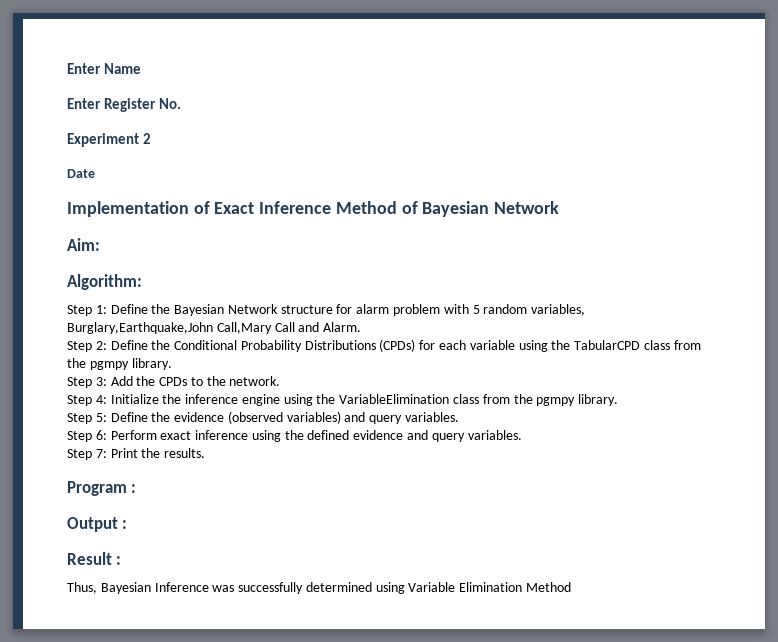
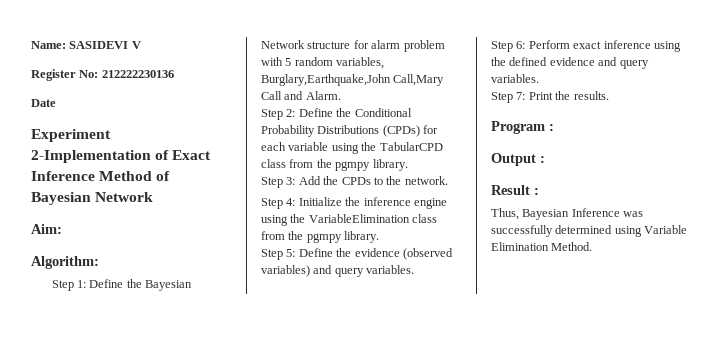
[67,63,142,74] [67,98,182,112] [67,133,152,147] Enter Name // Enter Register No. // Experiment 2 -> [31,41,141,49] [31,69,174,81] Name: SASIDEVI V // Register No: 212222230136
[67,201,189,217] Implementation -> [31,129,111,142] [31,150,151,163] Experiment 2-Implementation
[526,582,572,592] Method -> [551,242,593,251] Method.

